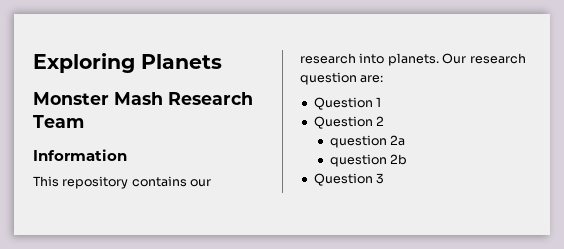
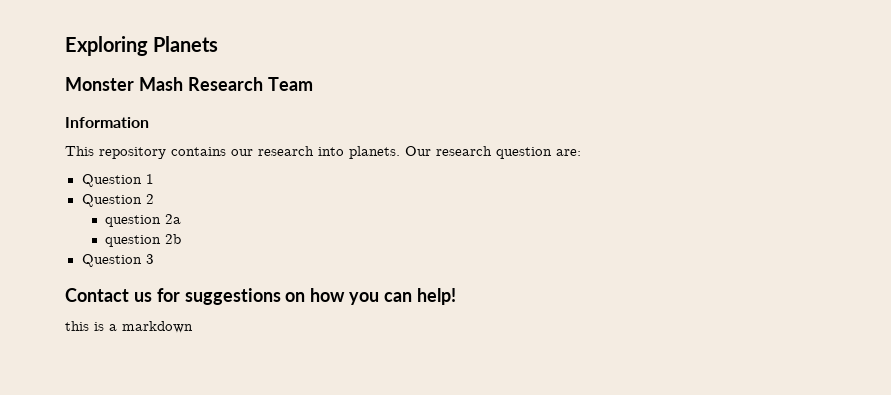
(385, 178) none -> [65,288,456,305] [65,321,193,333] // Contact us for suggestions on how you can help! // this is a markdown

